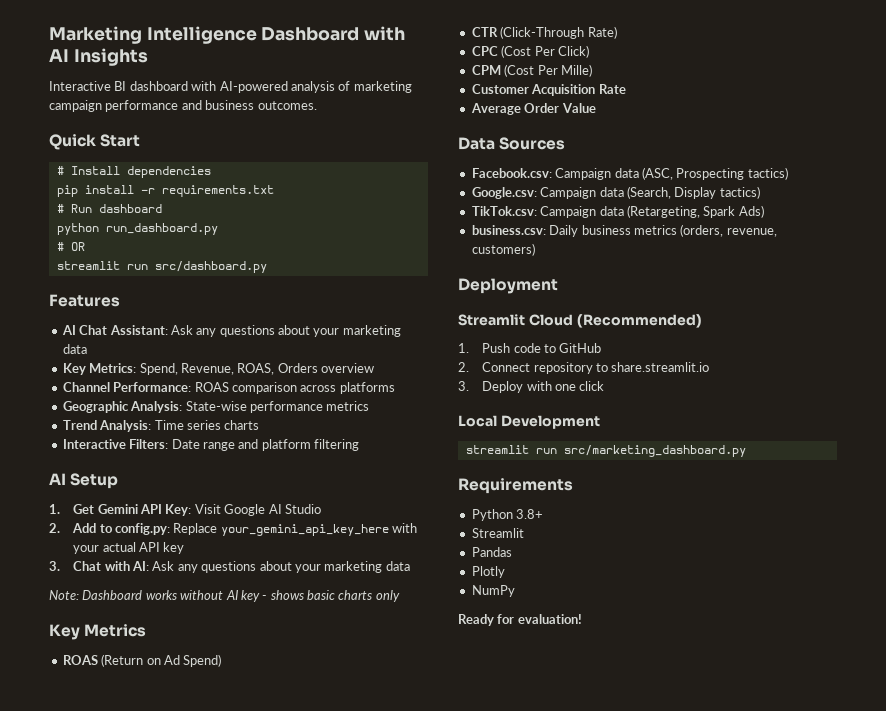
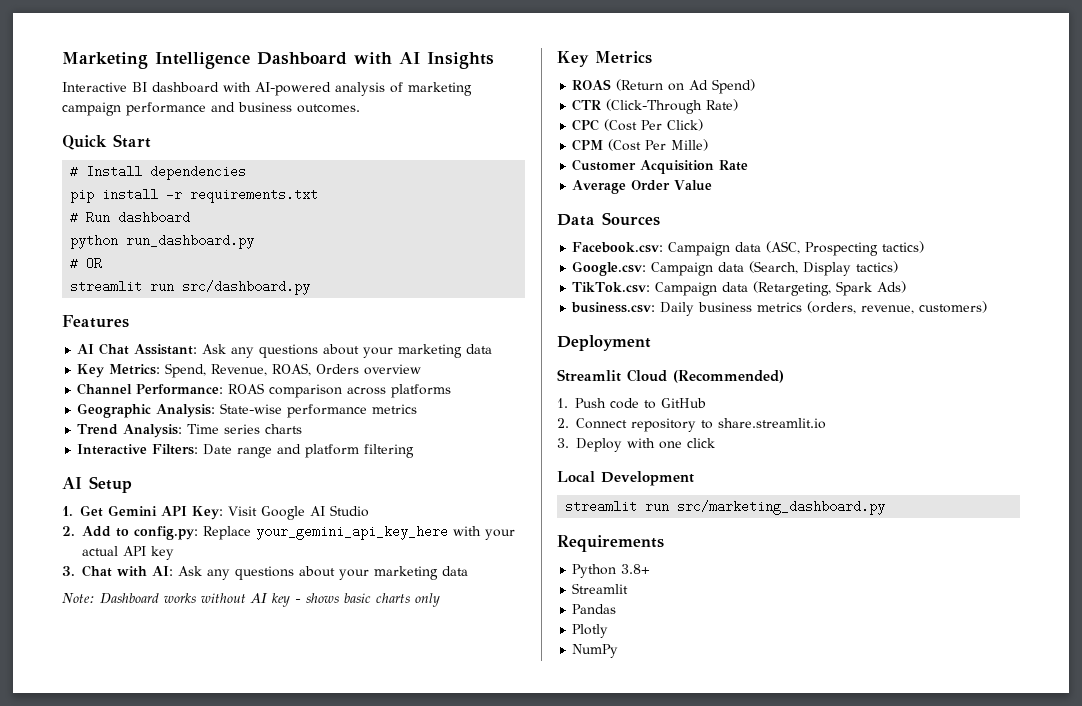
[458,614,582,626] // Ready for evaluation! -> (619, 651) none

